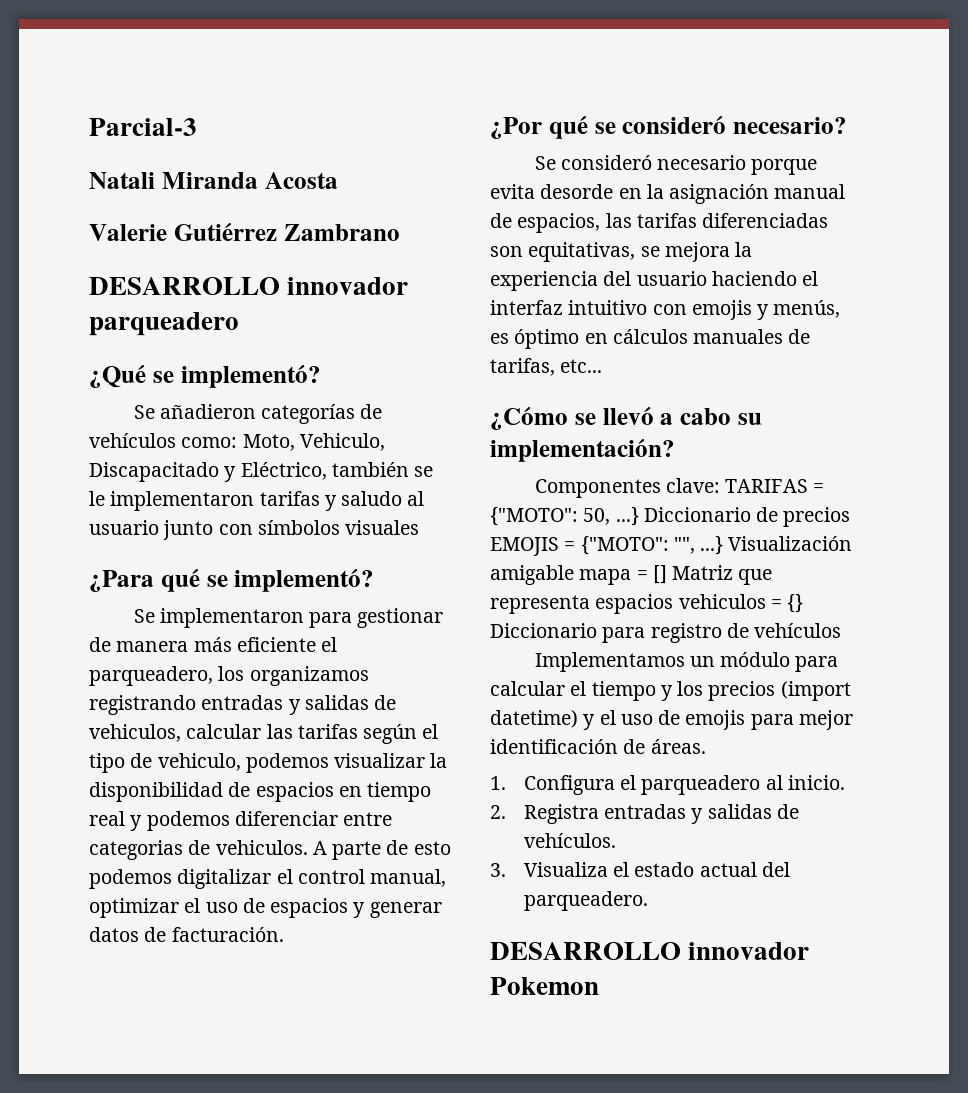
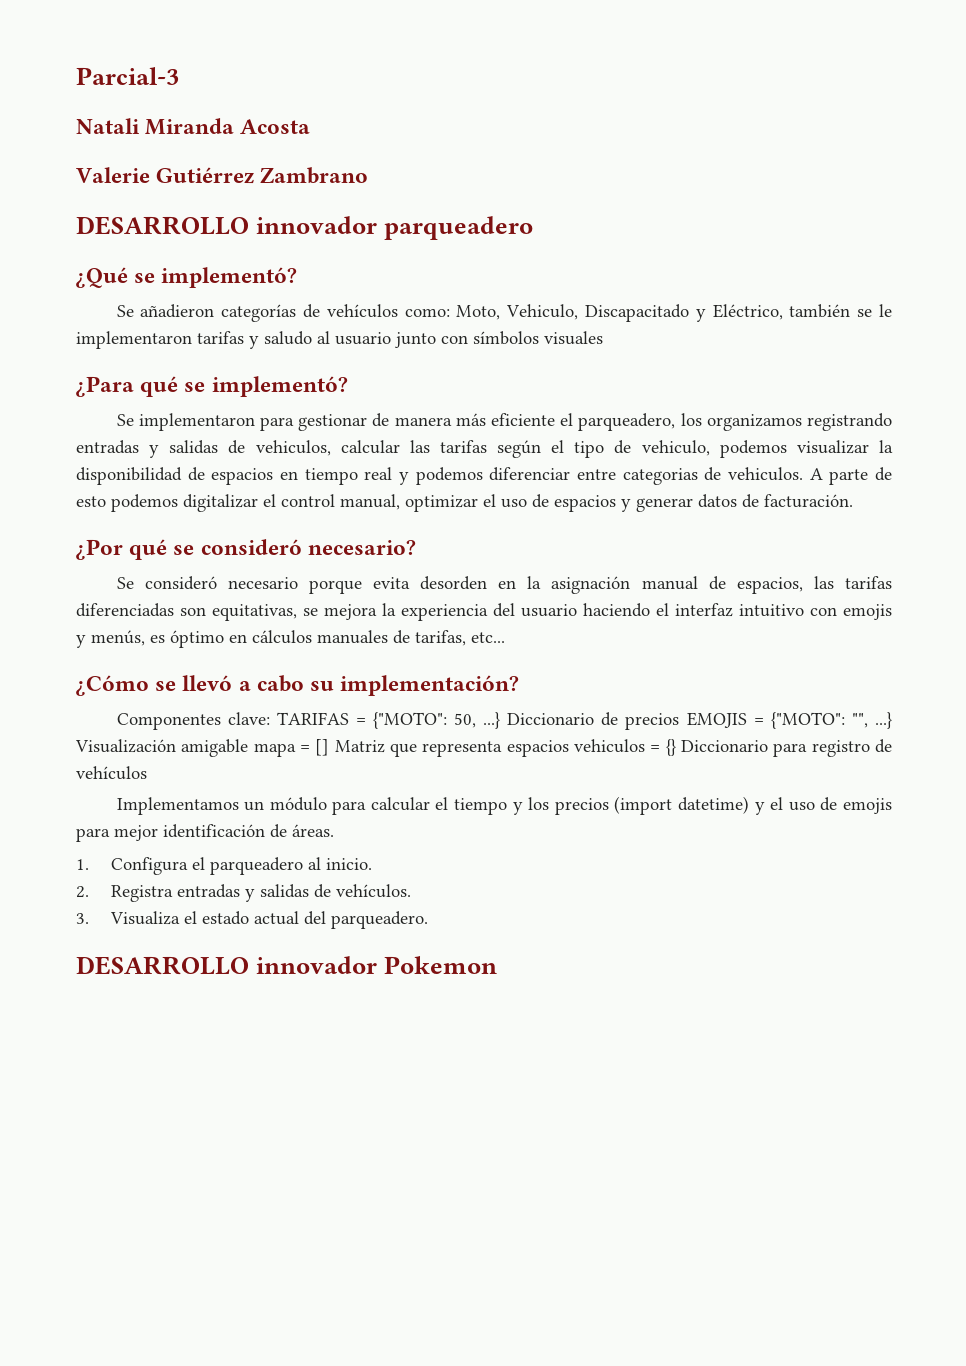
[540,184,614,199] desorde -> [420,576,488,590] desorden

